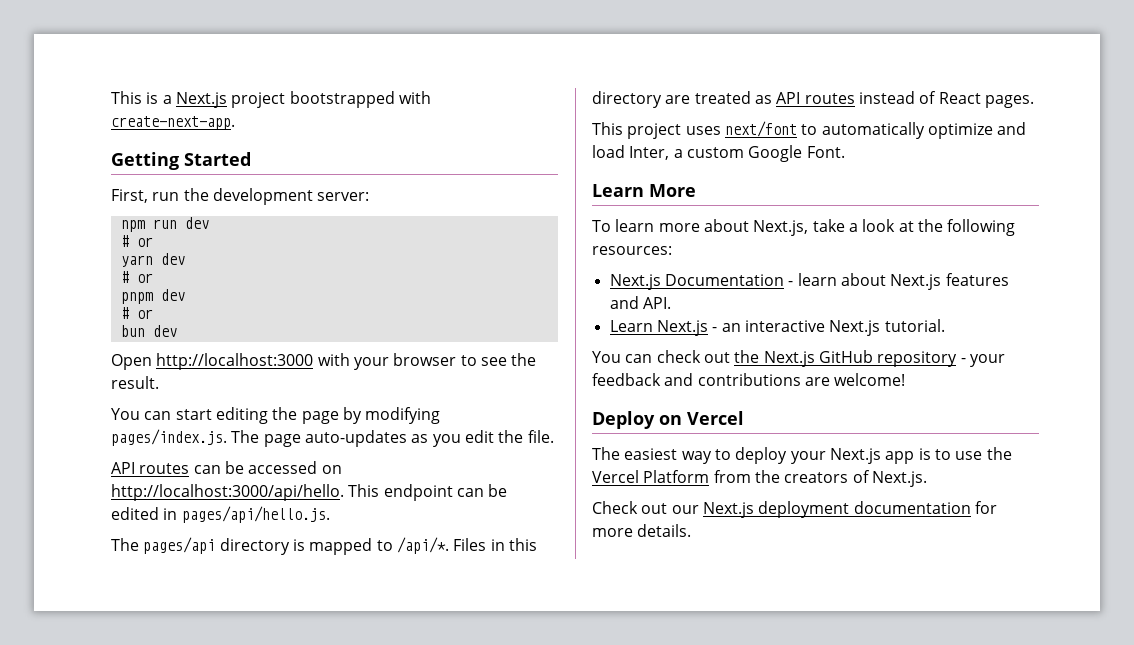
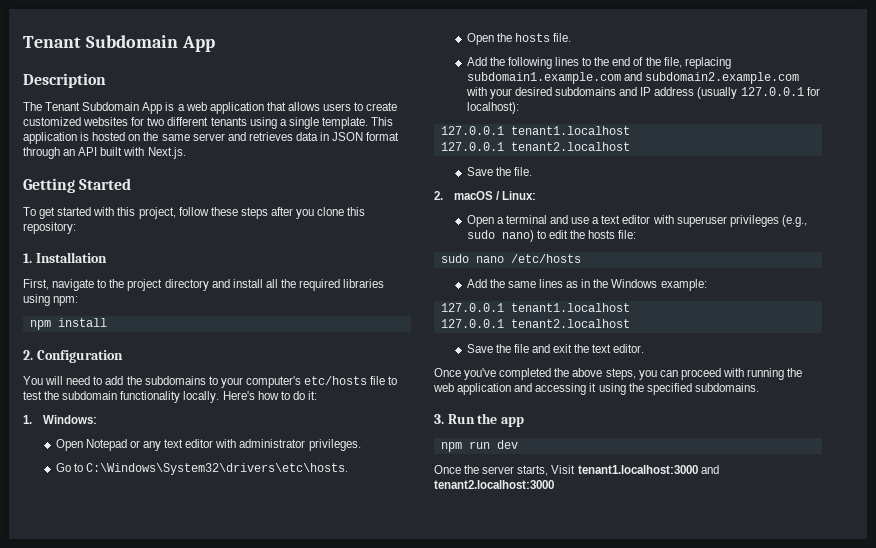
[111,91,431,108] [111,116,235,130] [111,152,251,170] [111,188,370,205] [120,217,209,232] [120,235,153,247] [120,253,185,267] [120,271,153,283] [120,289,185,304] [120,307,153,319] [120,325,177,337] [111,353,537,370] [111,376,159,389] [111,407,441,424] [111,429,554,447] [111,461,342,474] [111,484,508,501] [111,506,330,523] [111,537,537,555] [592,91,1034,108] [592,121,1027,139] [592,145,845,162] [592,184,696,197] [592,219,1016,236] [592,246,672,255] [609,273,1009,290] [609,296,671,309] [609,319,945,336] [592,350,1005,367] [592,373,906,386] [592,411,744,429] [592,447,1012,464] [592,470,927,487] [592,501,997,518] [592,524,692,537] This is a Next.js project bootstrapped with create-next-app. // Getting Started // First, run the development server: // npm run dev // # or // yarn dev // # or // pnpm dev // # or // bun dev // Open http://localhost:3000 with your browser to see the result. // You can start editing the page by modifying pages/index.js. The page auto-updates as you edit the file. // API routes can be accessed on http://localhost:3000/api/hello. This endpoint can be edited in pages/api/hello.js. // The pages/api directory is mapped to /api/*. Files in this directory are treated as API routes instead of React pages. // This project uses next/font to automatically optimize and load Inter, a custom Google Font. // Learn More // To learn more about Next.js, take a look at the following resources: // Next.js Documentation - learn about Next.js features and API. // Learn Next.js - an interactive Next.js tutorial. // You can check out the Next.js GitHub repository - your feedback and contributions are welcome! // Deploy on Vercel // The easiest way to deploy your Next.js app is to use the Vercel Platform from the creators of Next.js. // Check out our Next.js deployment documentation for more details. -> [23,35,215,52] [23,73,106,88] [23,102,398,114] [23,117,394,129] [23,132,400,144] [23,147,186,159] [23,178,132,193] [23,207,366,219] [23,222,76,234] [23,252,107,263] [23,279,385,291] [23,294,79,306] [29,318,107,330] [23,350,123,363] [23,376,398,388] [23,391,317,403] [23,415,98,424] [55,439,361,451] [55,463,348,475] [466,33,572,45] [466,57,731,69] [466,72,799,84] [465,87,820,99] [466,102,519,114] [440,126,630,135] [440,142,630,151] [466,167,532,176] [434,191,537,200] [466,215,807,227] [466,230,637,242] [440,254,581,263] [466,279,707,291] [440,303,630,312] [440,319,630,328] [466,344,645,353] [434,368,803,380] [433,383,759,395] [434,413,524,427] [440,440,518,452] [434,465,719,476] [434,480,554,489] Tenant Subdomain App // Description // The Tenant Subdomain App is a web application that allows users to create customized websites for two different tenants using a single template. This application is hosted on the same server and retrieves data in JSON format through an API built with Next.js. // Getting Started // To get started with this project, follow these steps after you clone this repository: // 1. Installation // First, navigate to the project directory and install all the required libraries using npm: // npm install // 2. Configuration // You will need to add the subdomains to your computer's etc/hosts file to test the subdomain functionality locally. Here's how to do it: // 1. Windows: // Open Notepad or any text editor with administrator privileges. // Go to C:\Windows\System32\drivers\etc\hosts. // Open the hosts file. // Add the following lines to the end of the file, replacing subdomain1.example.com and subdomain2.example.com with your desired subdomains and IP address (usually 127.0.0.1 for localhost): // 127.0.0.1 tenant1.localhost // 127.0.0.1 tenant2.localhost // Save the file. // 2. macOS / Linux: // Open a terminal and use a text editor with superuser privileges (e.g., sudo nano) to edit the hosts file: // sudo nano /etc/hosts // Add the same lines as in the Windows example: // 127.0.0.1 tenant1.localhost // 127.0.0.1 tenant2.localhost // Save the file and exit the text editor. // Once you've completed the above steps, you can proceed with running the web application and accessing it using the specified subdomains. // 3. Run the app // npm run dev // Once the server starts, Visit tenant1.localhost:3000 and tenant2.localhost:3000

